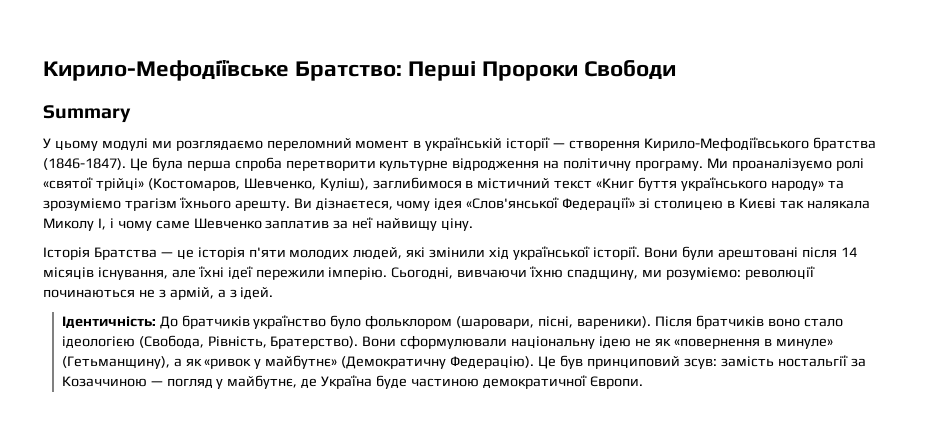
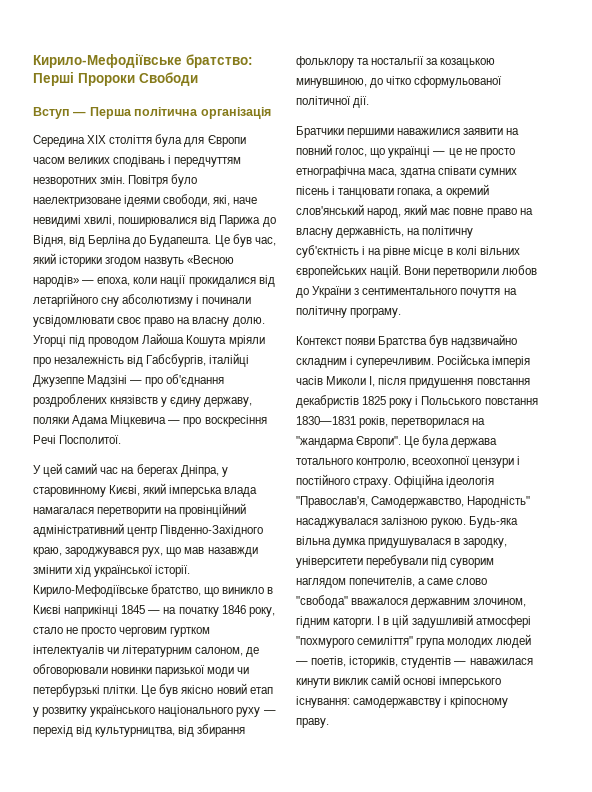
[43,60,403,81] Кирило-Мефодіївське Братство: -> [33,54,253,68] Кирило-Мефодіївське братство:
[43,105,131,123] [43,137,876,151] [43,157,864,171] [43,177,844,191] [43,197,870,211] [43,217,474,231] [43,246,857,260] [43,266,815,280] [43,287,274,300] [61,315,843,329] [61,335,833,349] [61,355,866,369] [61,375,643,389] Summary // У цьому модулі ми розглядаємо переломний момент в українській історії — створення Кирило-Мефодіївського братства (1846-1847). Це була перша спроба перетворити культурне відродження на політичну програму. Ми проаналізуємо ролі «святої трійці» (Костомаров, Шевченко, Куліш), заглибимося в містичний текст «Книг буття українського народу» та зрозуміємо трагізм їхнього арешту. Ви дізнаєтеся, чому ідея «Слов'янської Федерації» зі столицею в Києві так налякала Миколу I, і чому саме Шевченко заплатив за неї найвищу ціну. // Історія Братства — це історія п'яти молодих людей, які змінили хід української історії. Вони були арештовані після 14 місяців існування, але їхні ідеї пережили імперію. Сьогодні, вивчаючи їхню спадщину, ми розуміємо: революції починаються не з армій, а з ідей. // Ідентичність: До братчиків українство було фольклором (шаровари, пісні, вареники). Після братчиків воно стало ідеологією (Свобода, Рівність, Братерство). Вони сформулювали національну ідею не як «повернення в минуле» (Гетьманщину), а як «ривок у майбутнє» (Демократичну Федерацію). Це був принциповий зсув: замість ностальгії за Козаччиною — погляд у майбутнє, де Україна буде частиною демократичної Європи. -> [33,107,271,119] [33,134,246,147] [33,155,242,167] [33,174,198,187] [33,194,258,207] [33,215,276,227] [33,234,276,247] [33,253,235,267] [33,275,275,287] [33,293,252,307] [33,315,265,327] [33,333,265,347] [33,353,250,367] [33,374,225,387] [33,394,253,407] [33,415,267,427] [33,435,122,444] [33,463,228,477] [33,483,258,497] [33,503,247,517] [33,523,264,537] [33,547,258,557] [33,565,191,577] [33,584,274,597] [33,605,275,617] [33,627,211,637] [33,645,260,657] [33,664,250,677] [33,683,273,697] [33,705,276,717] [33,724,246,737] [296,56,496,68] [296,76,503,88] [296,96,370,108] [296,126,520,138] [296,144,515,158] [296,166,518,178] [296,184,489,198] [296,204,533,218] [296,226,474,238] [296,245,520,258] [296,264,538,278] [296,286,517,298] [296,306,402,318] [296,334,518,348] [296,354,531,368] [296,376,530,388] [296,395,538,408] [296,416,486,428] [296,435,498,448] [296,456,521,468] [296,474,495,488] [296,496,531,508] [296,516,519,528] [296,536,508,548] [296,555,495,568] [296,576,488,588] [296,595,527,608] [296,614,531,628] [296,634,532,648] [296,656,533,668] [296,674,502,688] [296,696,509,708] [296,718,329,728] Вступ — Перша політична організація // Середина XIX століття була для Європи часом великих сподівань і передчуттям незворотних змін. Повітря було наелектризоване ідеями свободи, які, наче невидимі хвилі, поширювалися від Парижа до Відня, від Берліна до Будапешта. Це був час, який історики згодом назвуть «Весною народів» — епоха, коли нації прокидалися від летаргійного сну абсолютизму і починали усвідомлювати своє право на власну долю. Угорці під проводом Лайоша Кошута мріяли про незалежність від Габсбургів, італійці Джузеппе Мадзіні — про об'єднання роздроблених князівств у єдину державу, поляки Адама Міцкевича — про воскресіння Речі Посполитої. // У цей самий час на берегах Дніпра, у старовинному Києві, який імперська влада намагалася перетворити на провінційний адміністративний центр Південно-Західного краю, зароджувався рух, що мав назавжди змінити хід української історії. Кирило-Мефодіївське братство, що виникло в Києві наприкінці 1845 — на початку 1846 року, стало не просто черговим гуртком інтелектуалів чи літературним салоном, де обговорювали новинки паризької моди чи петербурзькі плітки. Це був якісно новий етап у розвитку українського національного руху — перехід від культурництва, від збирання фольклору та ностальгії за козацькою минувшиною, до чітко сформульованої політичної дії. // Братчики першими наважилися заявити на повний голос, що українці — це не просто етнографічна маса, здатна співати сумних пісень і танцювати гопака, а окремий слов'янський народ, який має повне право на власну державність, на політичну суб'єктність і на рівне місце в колі вільних європейських націй. Вони перетворили любов до України з сентиментального почуття на політичну програму. // Контекст появи Братства був надзвичайно складним і суперечливим. Російська імперія часів Миколи I, після придушення повстання декабристів 1825 року і Польського повстання 1830—1831 років, перетворилася на "жандарма Європи". Це була держава тотального контролю, всеохопної цензури і постійного страху. Офіційна ідеологія "Православ'я, Самодержавство, Народність" насаджувалася залізною рукою. Будь-яка вільна думка придушувалася в зародку, університети перебували під суворим наглядом попечителів, а саме слово "свобода" вважалося державним злочином, гідним каторги. І в цій задушливій атмосфері "похмурого семиліття" група молодих людей — поетів, істориків, студентів — наважилася кинути виклик самій основі імперського існування: самодержавству і кріпосному праву.

